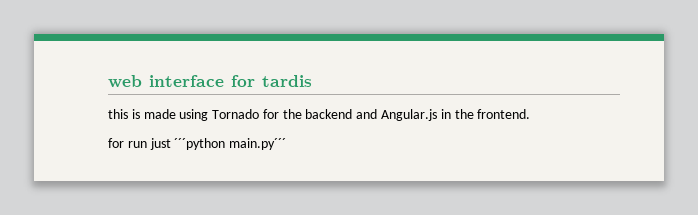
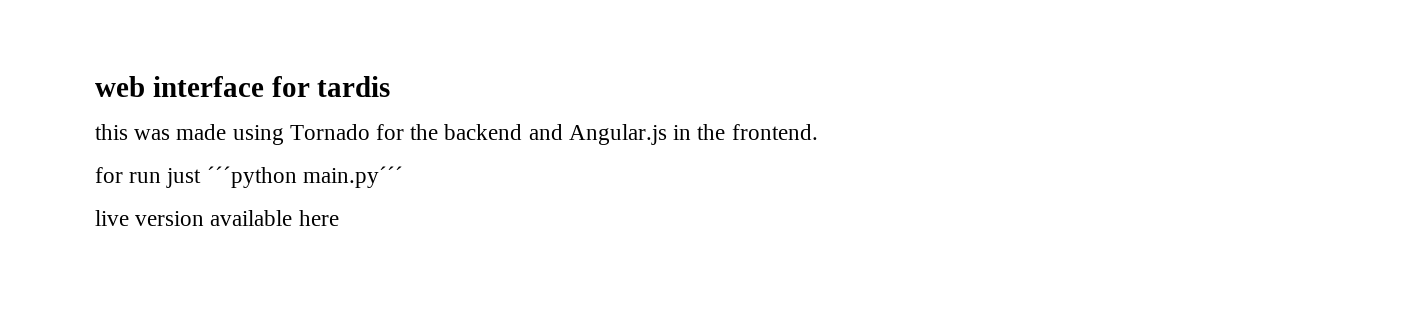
[131,109,140,119] is -> [134,129,171,140] was
(287, 144) none -> [95,210,339,226] // live version available here

